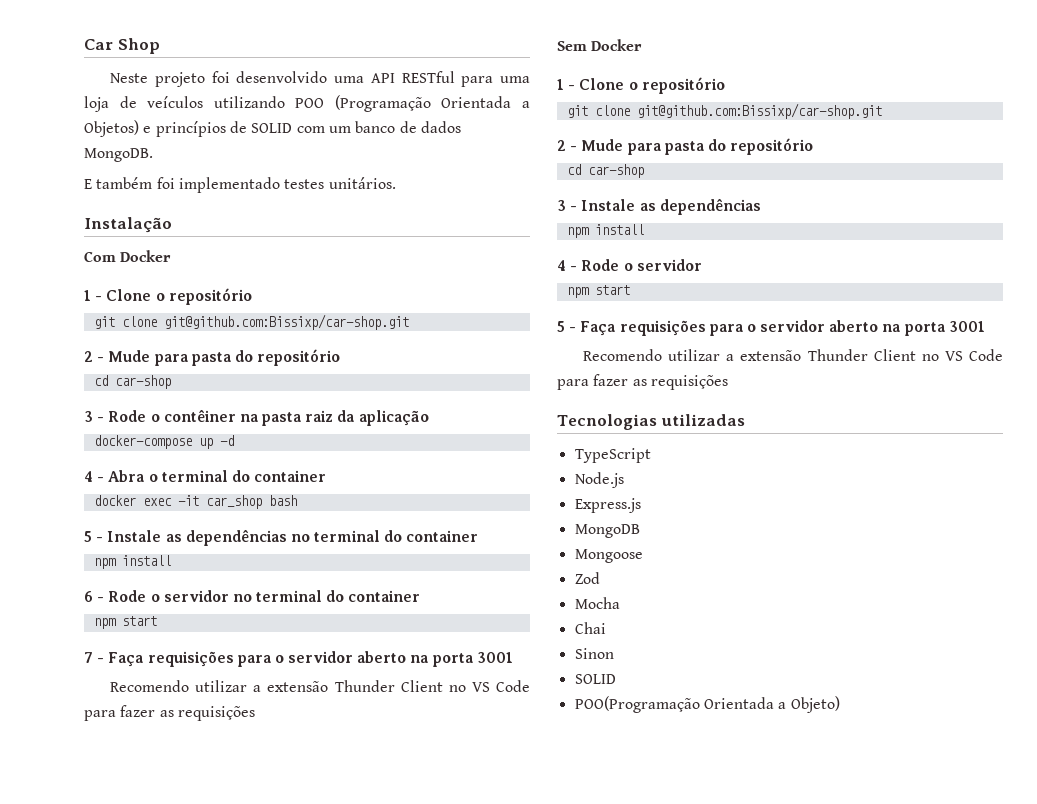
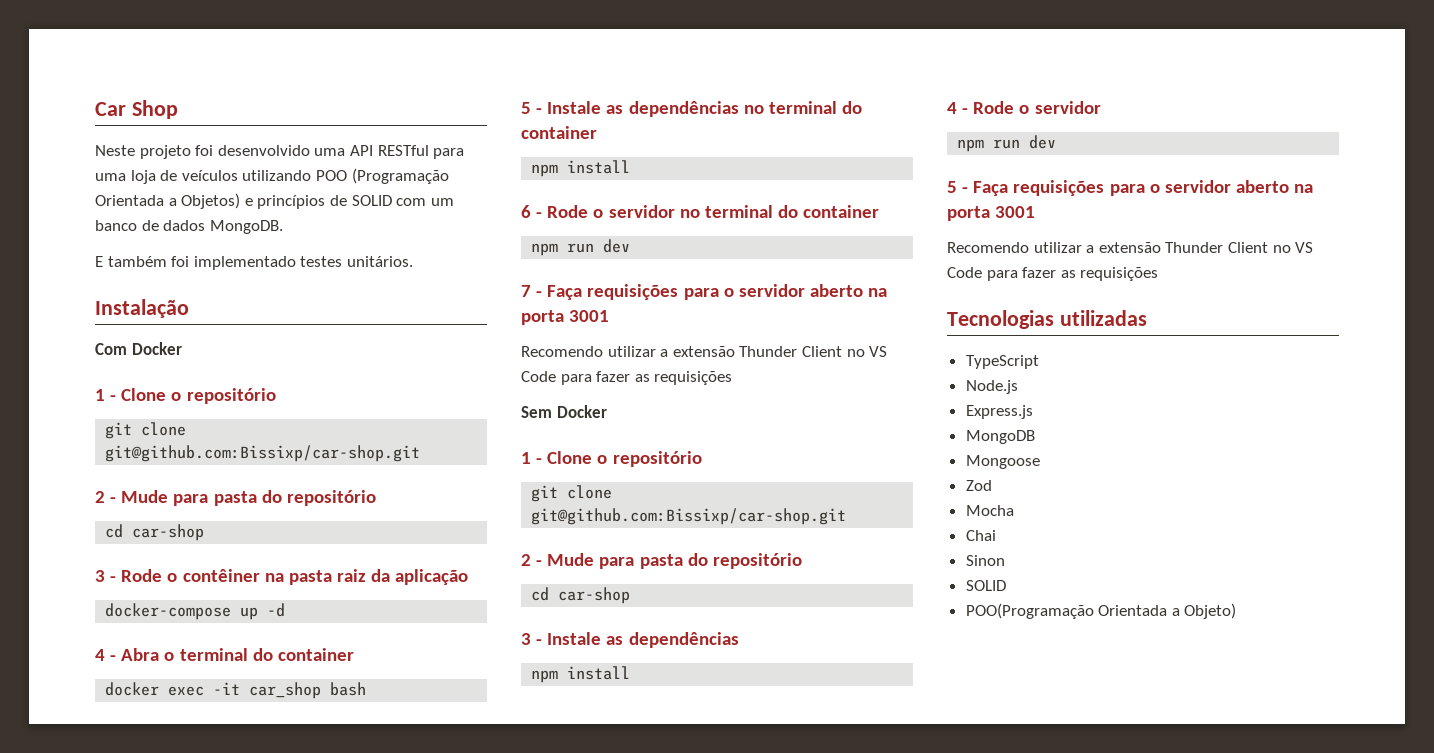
[121,616,157,626] start -> [567,239,631,253] run dev
[594,285,630,295] start -> [993,135,1057,149] run dev

